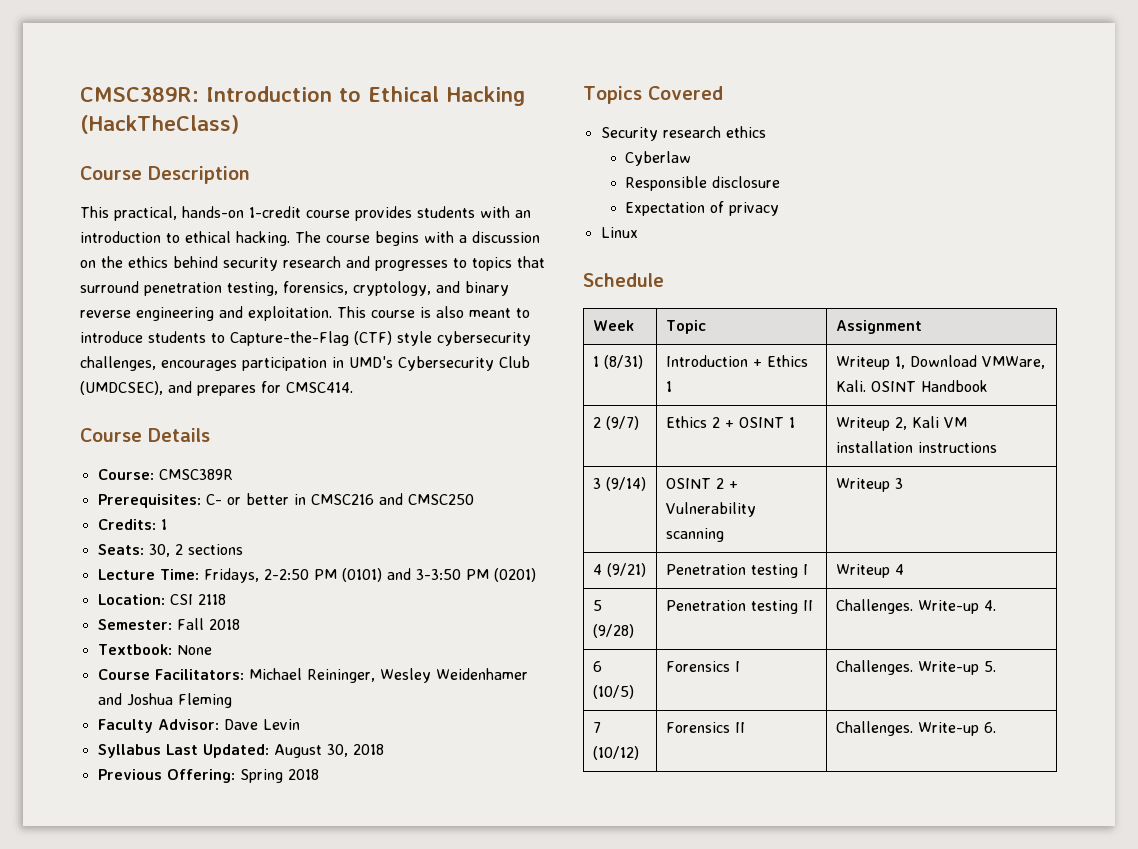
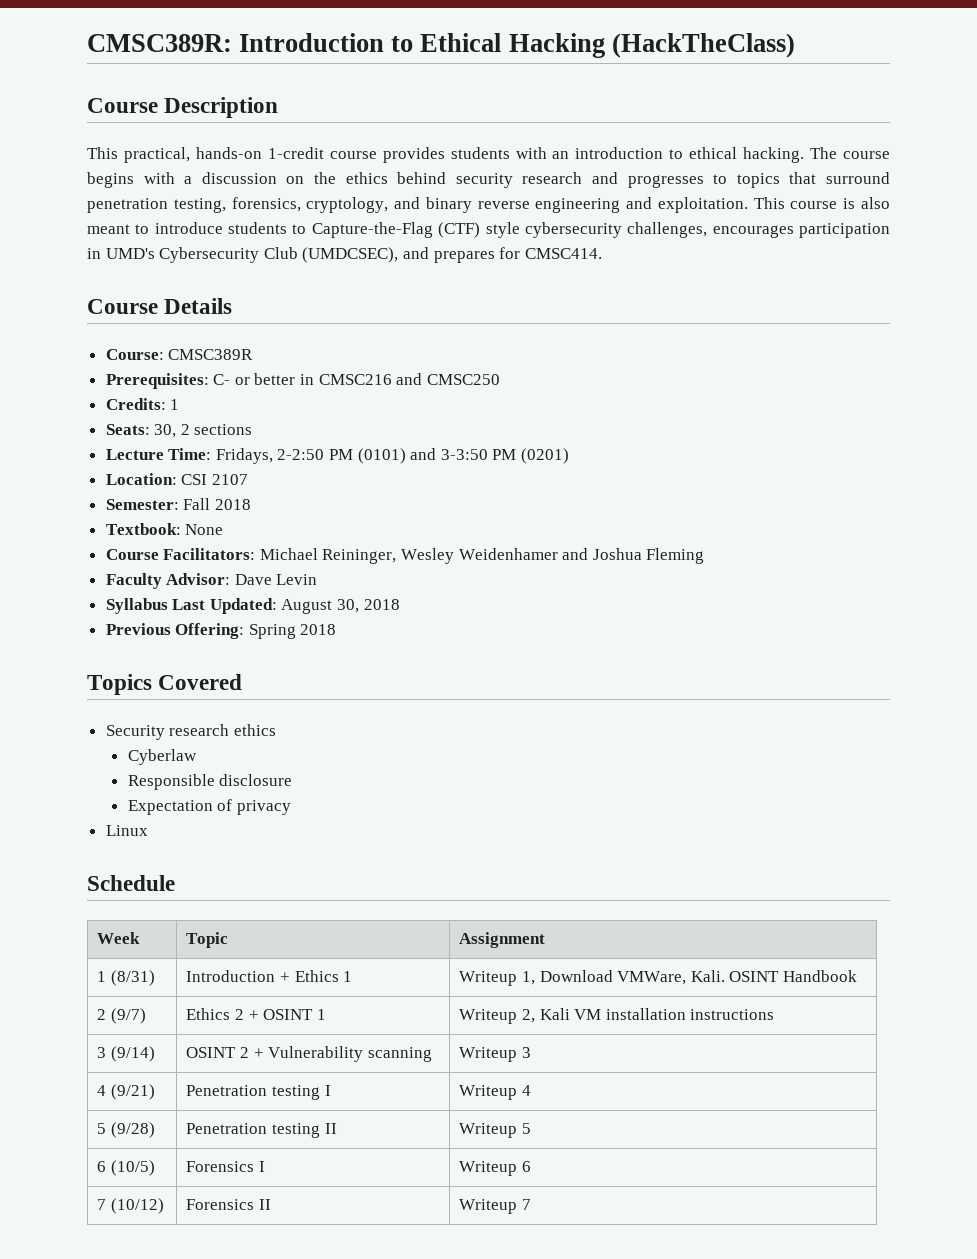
[197,594,226,605] 2118 -> [211,474,248,485] 2107
[836,599,997,614] Challenges. Write-up 4. -> [459,1123,531,1138] Writeup 5
[836,660,997,675] Challenges. Write-up 5. -> [459,1161,531,1176] Writeup 6
[836,721,997,736] Challenges. Write-up 6. -> [459,1199,531,1214] Writeup 7

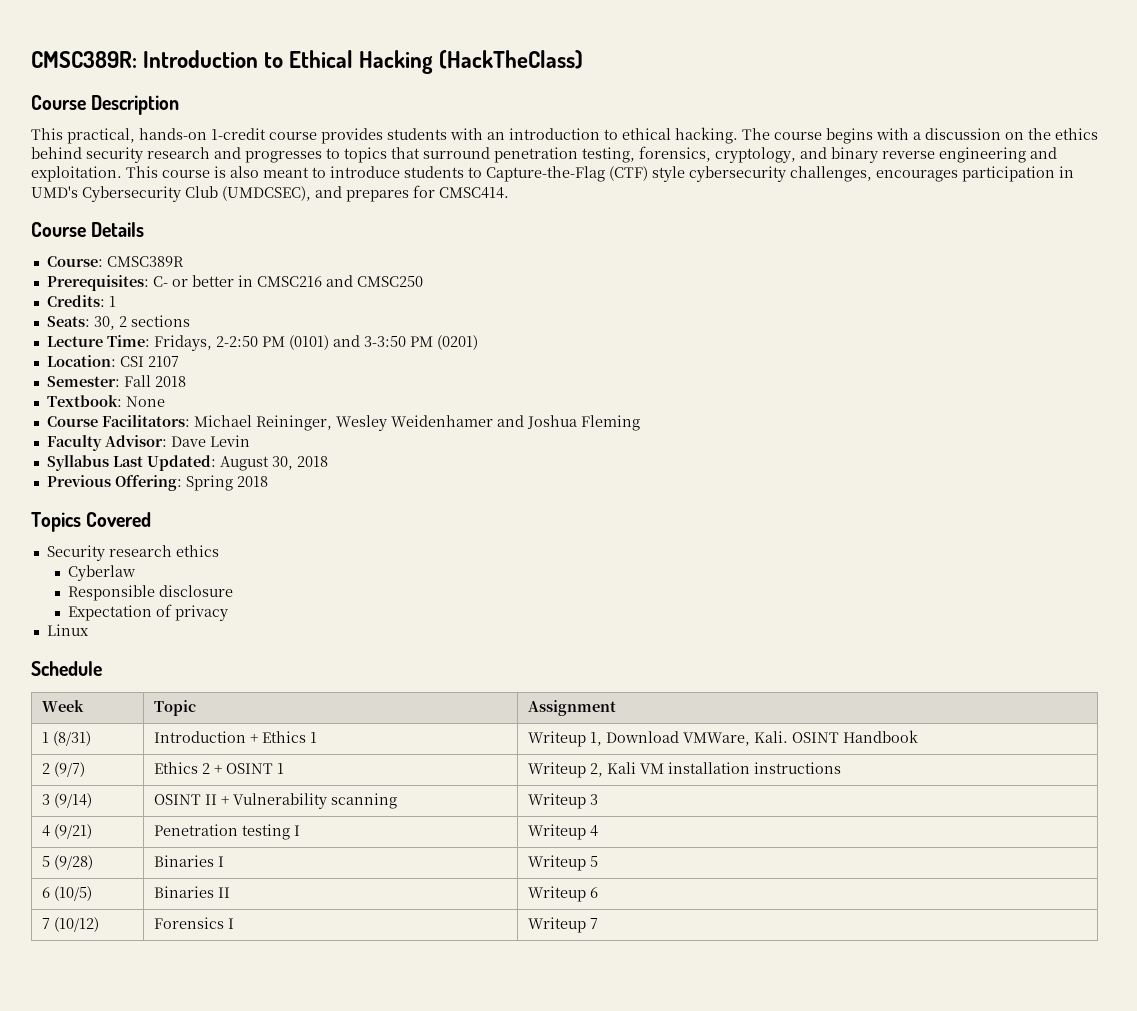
[239,1047,249,1058] 2 -> [205,794,218,805] II
[186,1123,337,1138] Penetration testing II -> [154,855,225,867] Binaries I
[186,1161,265,1172] Forensics I -> [154,886,231,898] Binaries II
[258,1199,271,1210] II -> [228,918,235,929] I

